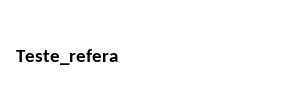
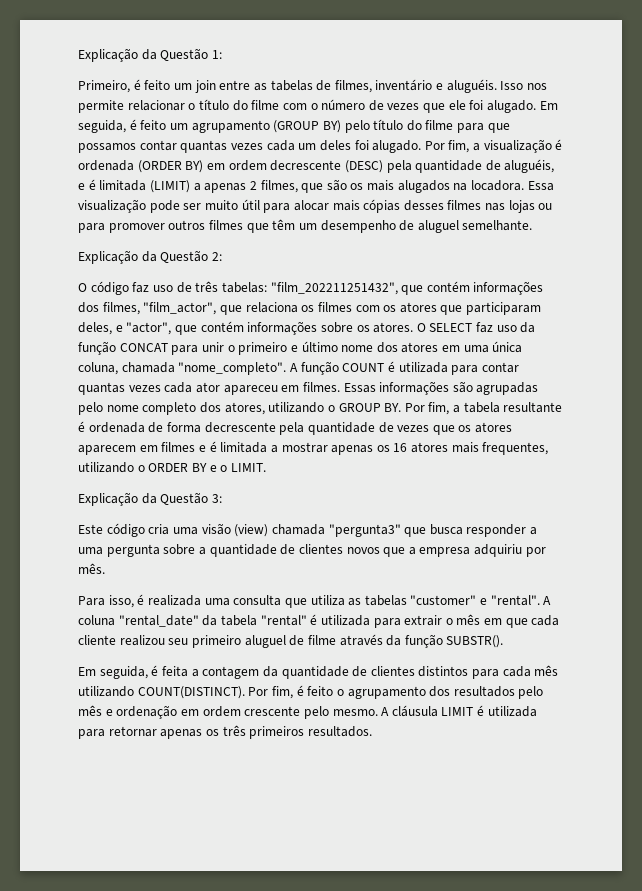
[16,49,118,65] Teste_refera -> [78,48,222,62] [78,79,548,93] [78,99,558,113] [78,119,510,133] [78,139,563,153] [78,159,555,173] [78,179,554,193] [78,199,553,213] [78,219,533,233] [78,250,222,264] [78,281,544,295] [78,302,542,315] [78,321,536,335] [78,341,523,355] [78,361,519,375] [78,381,539,395] [78,402,563,415] [78,421,513,435] [78,441,549,455] [78,462,266,473] [78,492,222,506] [78,523,538,537] [78,544,546,557] [78,563,105,574] [78,594,552,608] [78,614,560,628] [78,634,504,648] [78,665,559,679] [78,685,544,699] [78,705,537,719] [78,725,372,739] Explicação da Questão 1: // Primeiro, é feito um join entre as tabelas de filmes, inventário e aluguéis. Isso nos permite relacionar o título do filme com o número de vezes que ele foi alugado. Em seguida, é feito um agrupamento (GROUP BY) pelo título do filme para que possamos contar quantas vezes cada um deles foi alugado. Por fim, a visualização é ordenada (ORDER BY) em ordem decrescente (DESC) pela quantidade de aluguéis, e é limitada (LIMIT) a apenas 2 filmes, que são os mais alugados na locadora. Essa visualização pode ser muito útil para alocar mais cópias desses filmes nas lojas ou para promover outros filmes que têm um desempenho de aluguel semelhante. // Explicação da Questão 2: // O código faz uso de três tabelas: "film_202211251432", que contém informações dos filmes, "film_actor", que relaciona os filmes com os atores que participaram deles, e "actor", que contém informações sobre os atores. O SELECT faz uso da função CONCAT para unir o primeiro e último nome dos atores em uma única coluna, chamada "nome_completo". A função COUNT é utilizada para contar quantas vezes cada ator apareceu em filmes. Essas informações são agrupadas pelo nome completo dos atores, utilizando o GROUP BY. Por fim, a tabela resultante é ordenada de forma decrescente pela quantidade de vezes que os atores aparecem em filmes e é limitada a mostrar apenas os 16 atores mais frequentes, utilizando o ORDER BY e o LIMIT. // Explicação da Questão 3: // Este código cria uma visão (view) chamada "pergunta3" que busca responder a uma pergunta sobre a quantidade de clientes novos que a empresa adquiriu por mês. // Para isso, é realizada uma consulta que utiliza as tabelas "customer" e "rental". A coluna "rental_date" da tabela "rental" é utilizada para extrair o mês em que cada cliente realizou seu primeiro aluguel de filme através da função SUBSTR(). // Em seguida, é feita a contagem da quantidade de clientes distintos para cada mês utilizando COUNT(DISTINCT). Por fim, é feito o agrupamento dos resultados pelo mês e ordenação em ordem crescente pelo mesmo. A cláusula LIMIT é utilizada para retornar apenas os três primeiros resultados.

